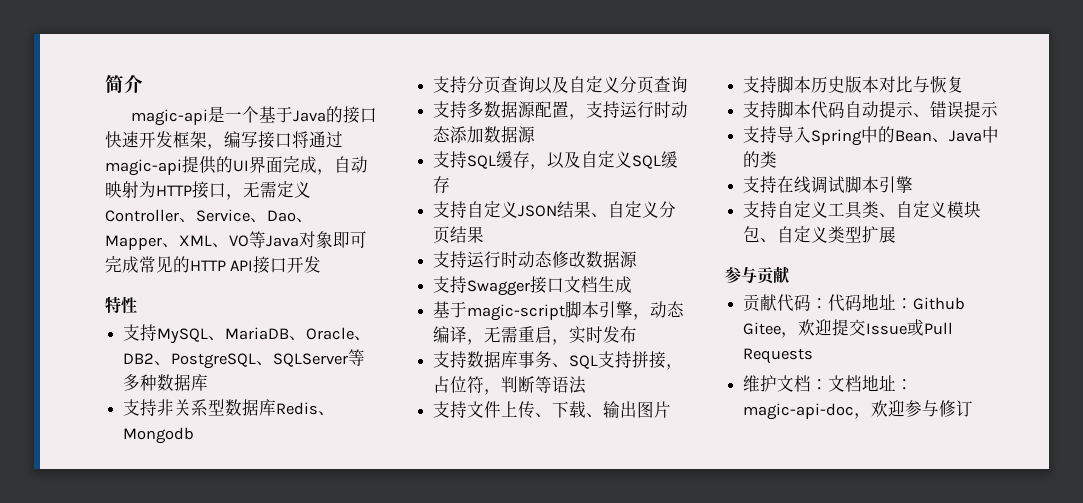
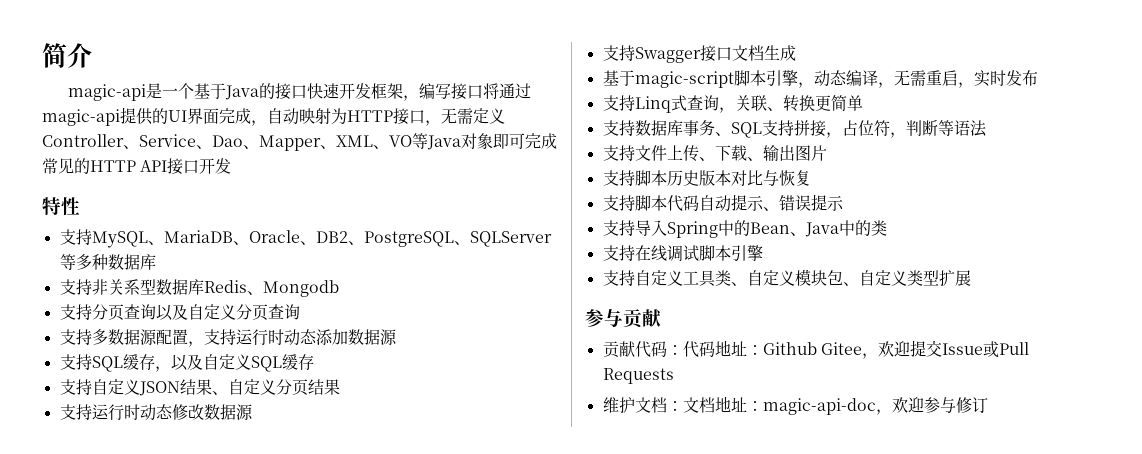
(638, 334) none -> [602,95,863,113] // 支持Linq式查询，关联、转换更简单

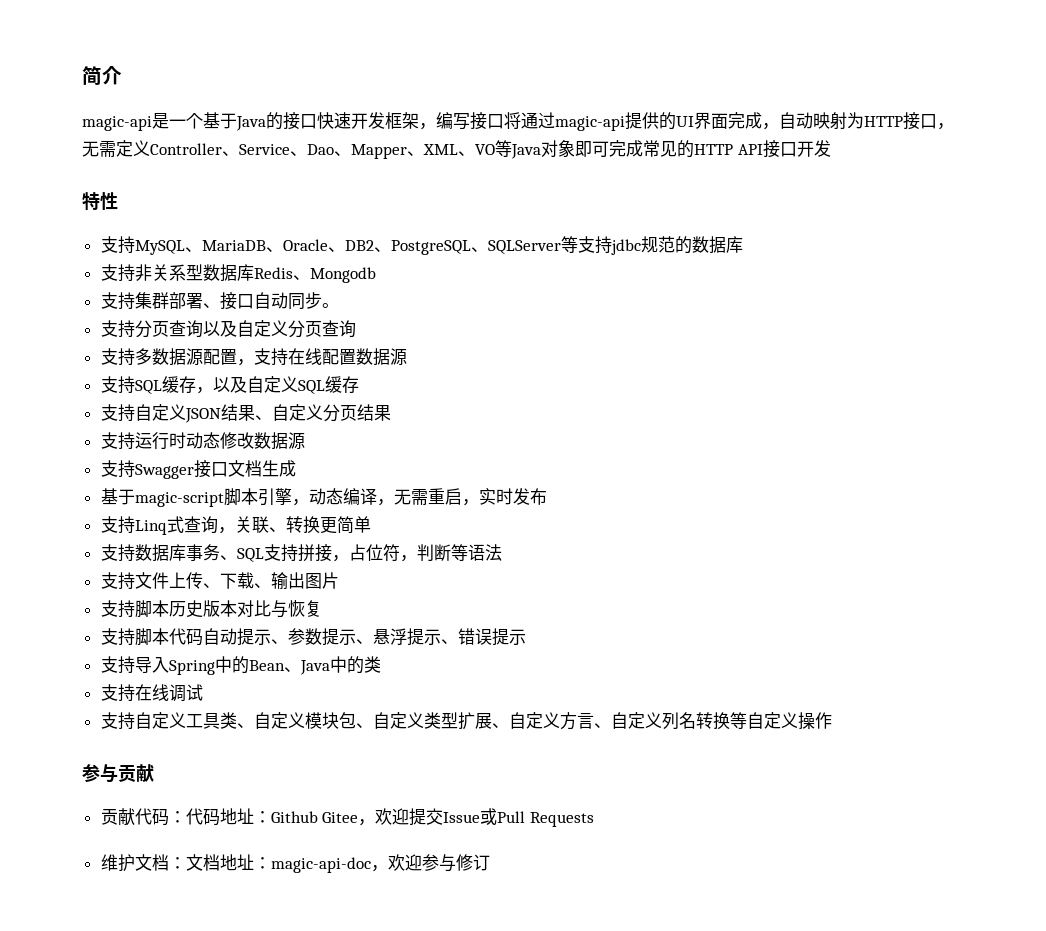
[75,254,108,270] 多种 -> [577,236,692,255] 支持jdbc规范的
(339, 288) none -> [100,292,339,310] // 支持集群部署、接口自动同步。
[235,329,348,346] 运行时动态添加 -> [287,348,356,365] 在线配置
(779, 209) none -> [287,628,458,646] 参数提示、悬浮提示、
[698,245,763,262] 脚本引擎 -> (203, 692) none
(971, 278) none -> [491,712,832,730] 、自定义方言、自定义列名转换等自定义操作

